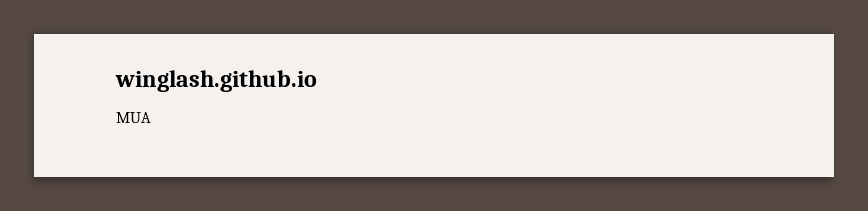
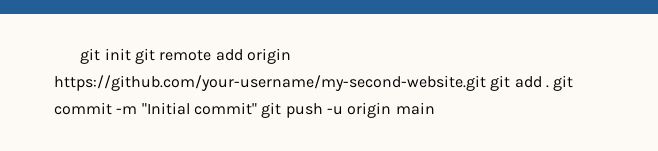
[115,70,317,92] [116,112,151,123] winglash.github.io // MUA -> [80,48,292,64] [54,75,574,91] [54,102,435,118] git init git remote add origin https://github.com/your-username/my-second-website.git git add . git commit -m "Initial commit" git push -u origin main

